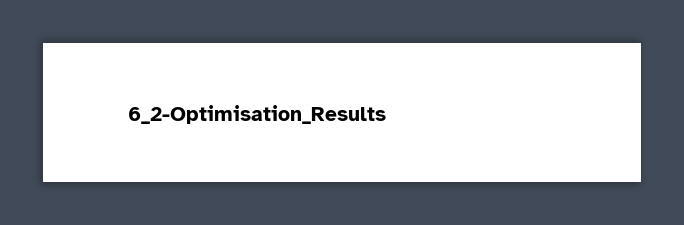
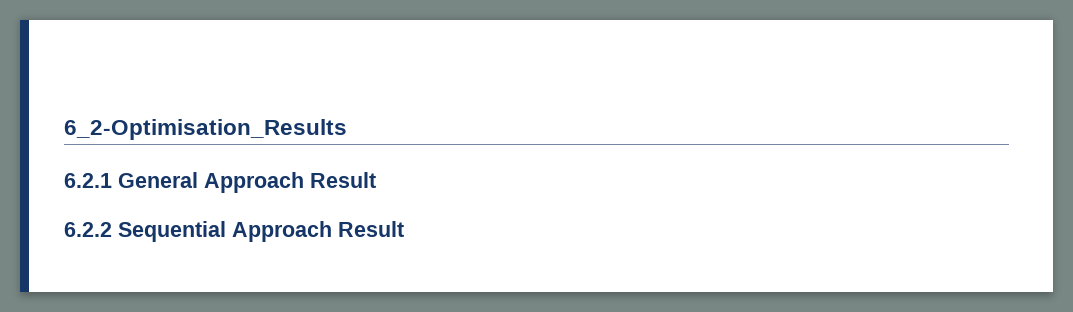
(386, 114) none -> [64,172,376,193] [64,221,404,242] // 6.2.1 General Approach Result // 6.2.2 Sequential Approach Result

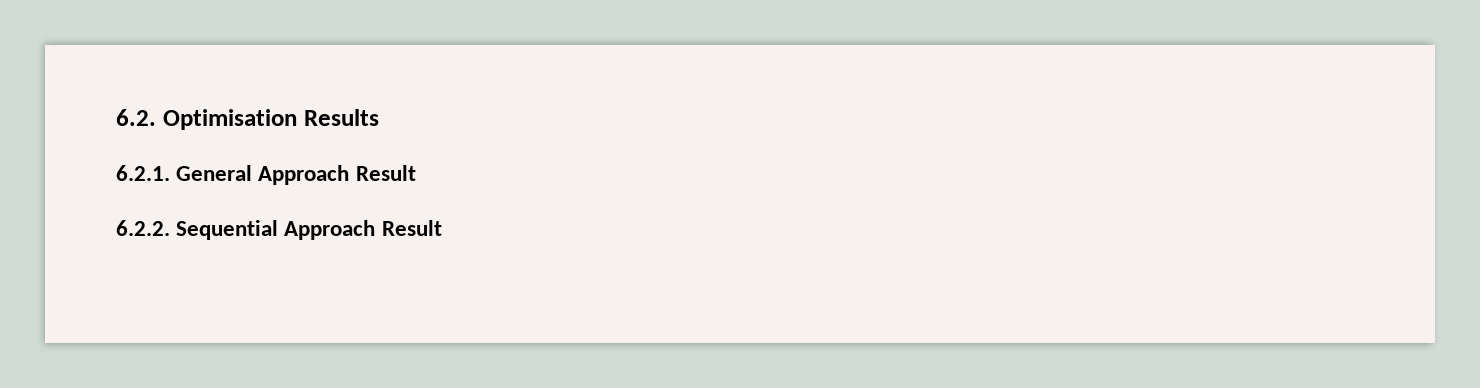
[64,119,347,140] [64,173,112,188] 6_2-Optimisation_Results // 6.2.1 -> [116,109,379,130] [116,165,170,181] 6.2. Optimisation Results // 6.2.1.
[64,222,112,237] 6.2.2 -> [116,220,170,236] 6.2.2.

